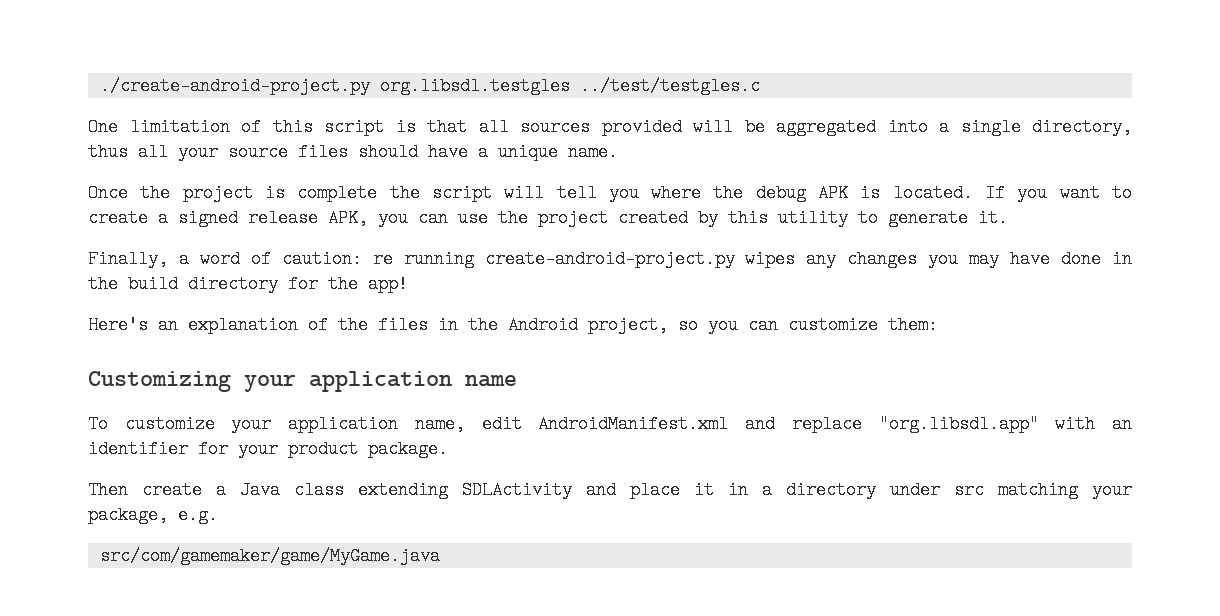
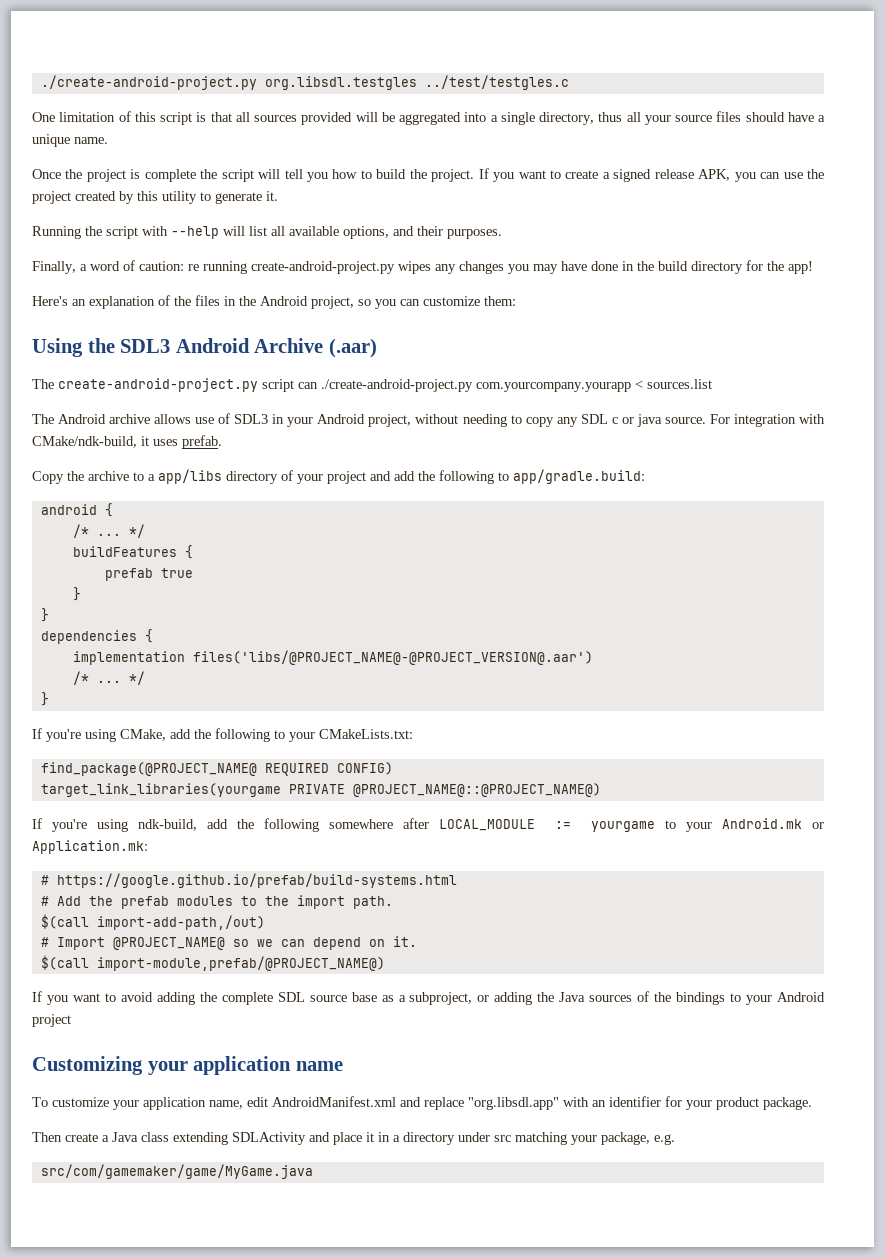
[651,184,973,202] where the debug APK is located. -> [332,169,475,182] how to build the project.
(1008, 218) none -> [32,226,502,239] // Running the script with --help will list all available options, and their purposes.
(938, 325) none -> [32,338,377,358] [32,378,712,392] [32,413,826,427] [32,435,222,449] [32,469,645,484] [40,503,113,517] [72,524,145,538] [72,545,193,559] [104,568,193,581] [72,587,81,601] [40,608,49,622] [40,629,153,644] [72,650,593,665] [72,671,145,685] [40,692,49,706] [32,728,413,742] [40,762,393,776] [40,783,601,797] [32,818,824,832] [32,840,148,854] [40,873,457,888] [40,895,393,909] [40,914,265,930] [40,936,417,950] [40,955,385,971] [32,991,826,1005] [32,1014,71,1027] // Using the SDL3 Android Archive (.aar) // The create-android-project.py script can ./create-android-project.py com.yourcompany.yourapp < sources.list // The Android archive allows use of SDL3 in your Android project, without needing to copy any SDL c or java source. For integration with CMake/ndk-build, it uses prefab. // Copy the archive to a app/libs directory of your project and add the following to app/gradle.build: // android { // /* ... */ // buildFeatures { // prefab true // } // } // dependencies { // implementation files('libs/@PROJECT_NAME@-@PROJECT_VERSION@.aar') // /* ... */ // } // If you're using CMake, add the following to your CMakeLists.txt: // find_package(@PROJECT_NAME@ REQUIRED CONFIG) // target_link_libraries(yourgame PRIVATE @PROJECT_NAME@::@PROJECT_NAME@) // If you're using ndk-build, add the following somewhere after LOCAL_MODULE := yourgame to your Android.mk or Application.mk: // # https://google.github.io/prefab/build-systems.html // # Add the prefab modules to the import path. // $(call import-add-path,/out) // # Import @PROJECT_NAME@ so we can depend on it. // $(call import-module,prefab/@PROJECT_NAME@) // If you want to avoid adding the complete SDL source base as a subproject, or adding the Java sources of the bindings to your Android project

